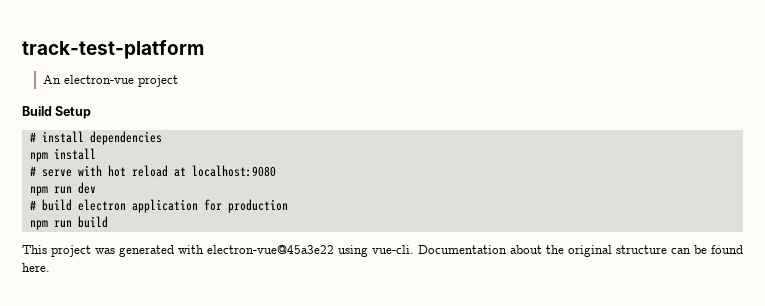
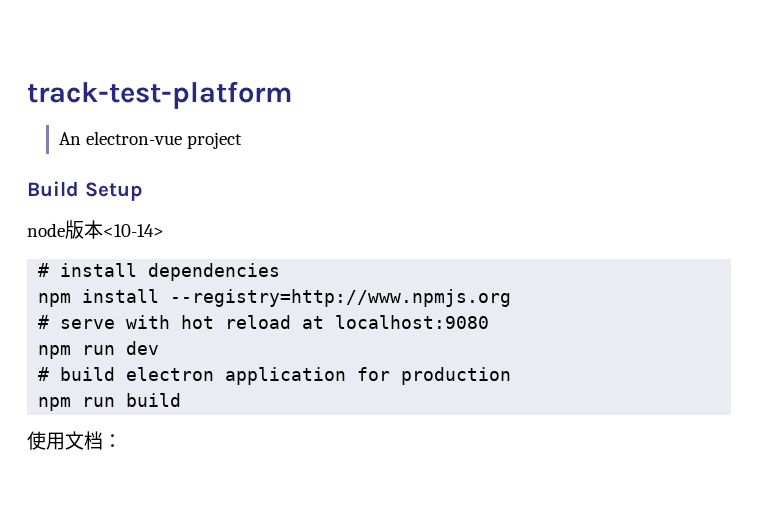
(92, 112) none -> [27,220,164,239] // node版本<10-14>
(96, 154) none -> [170,289,512,307] --registry=http://www.npmjs.org
[22,245,743,257] [22,263,50,272] This project was generated with electron-vue@45a3e22 using vue-cli. Documentation about the original structure can be found here. -> [27,431,122,450] 使用文档：

